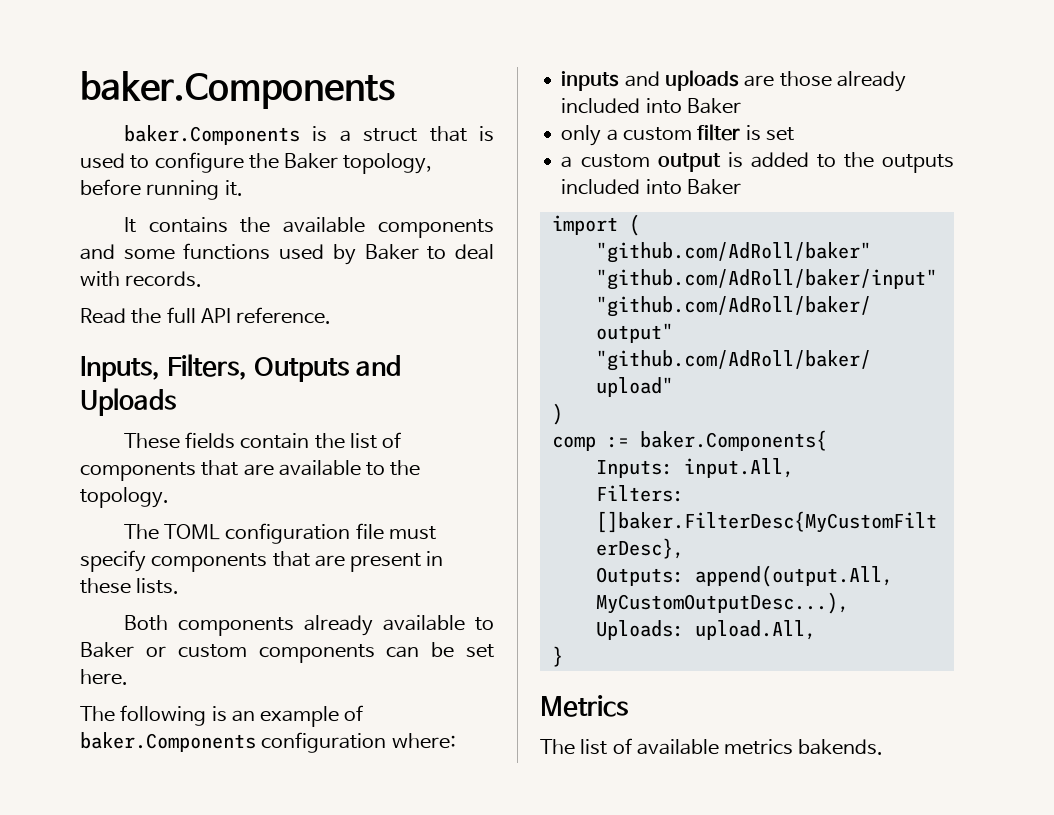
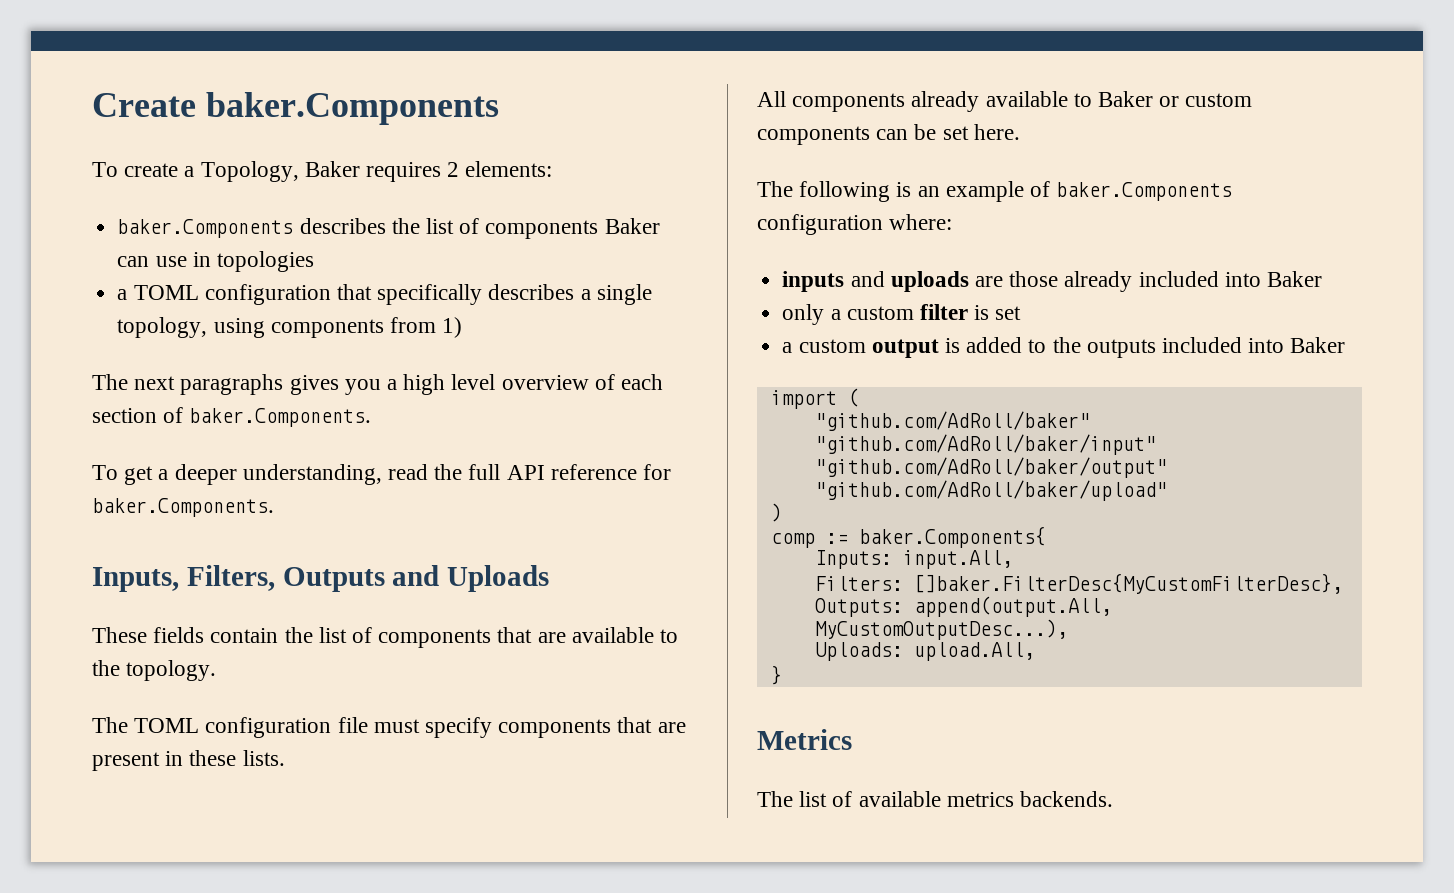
(80, 90) none -> [92,93,196,117] Create
[123,125,494,145] [80,152,433,174] [80,179,243,200] [123,217,494,238] [80,243,494,265] [80,271,203,287] [80,307,332,324] baker.Components is a struct that is used to configure the Baker topology, before running it. // It contains the available components and some functions used by Baker to deal with records. // Read the full API reference. -> [92,161,553,182] [117,218,660,239] [117,251,314,272] [117,284,652,305] [117,317,463,338] [92,374,664,395] [92,407,372,427] [92,464,672,485] [92,498,274,517] To create a Topology, Baker requires 2 elements: // baker.Components describes the list of components Baker can use in topologies // a TOML configuration that specifically describes a single topology, using components from 1) // The next paragraphs gives you a high level overview of each section of baker.Components. // To get a deeper understanding, read the full API reference for baker.Components.
[123,615,168,631] Both -> [757,91,786,107] All
[798,739,884,755] bakends. -> [1020,791,1114,807] backends.

